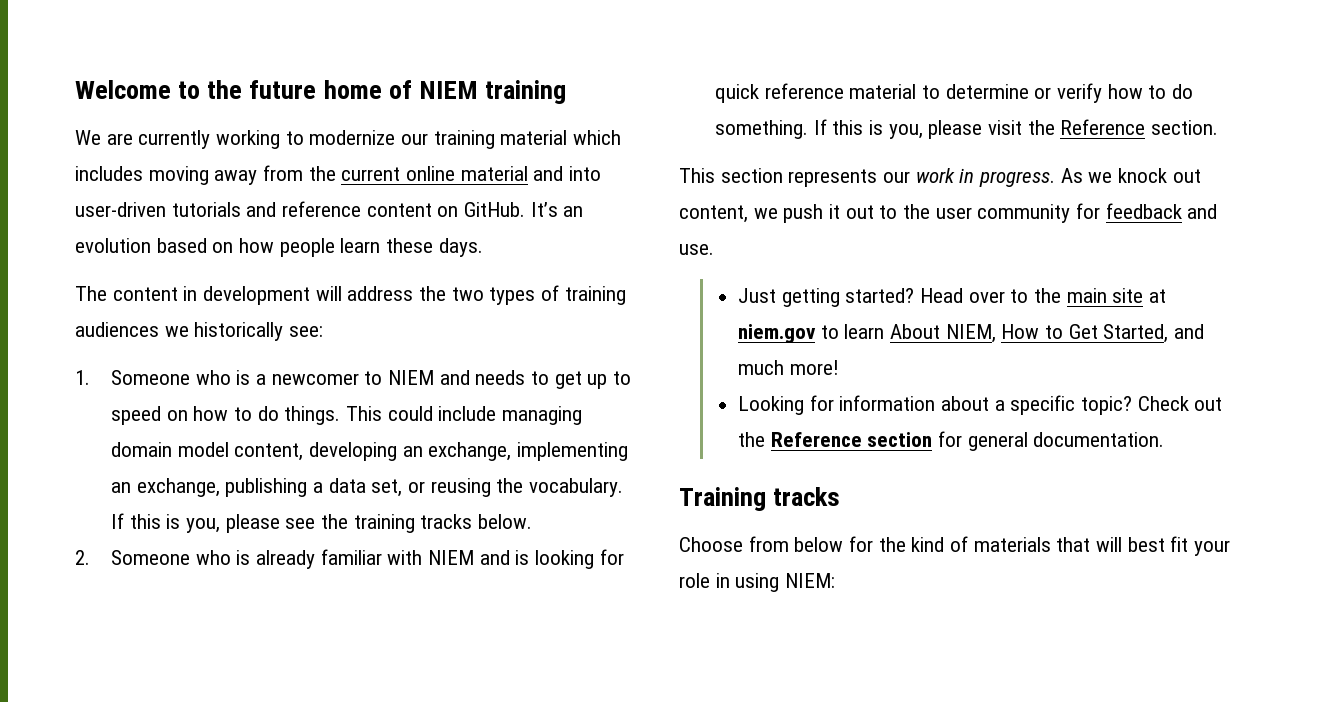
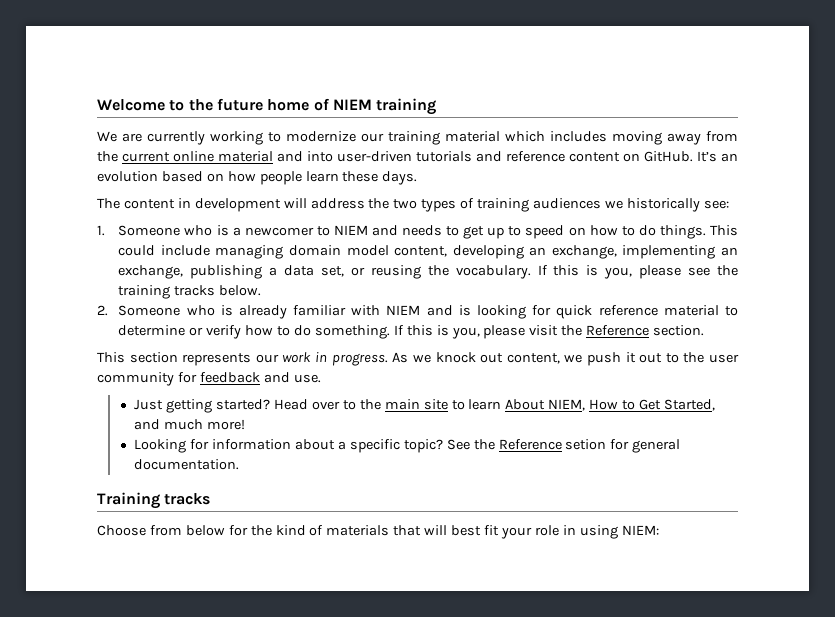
[1148,289,1166,303] [737,324,816,343] at niem.gov -> (448, 404) none
[1137,396,1223,411] [737,432,933,447] Check out the Reference section -> [446,439,607,450] See the Reference setion

